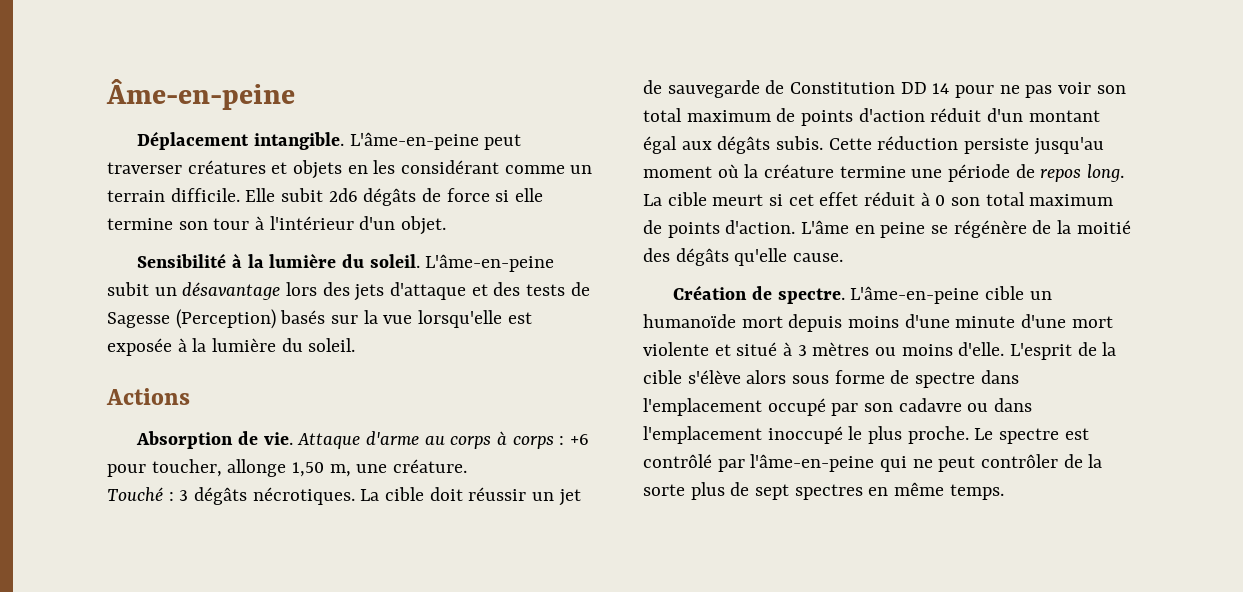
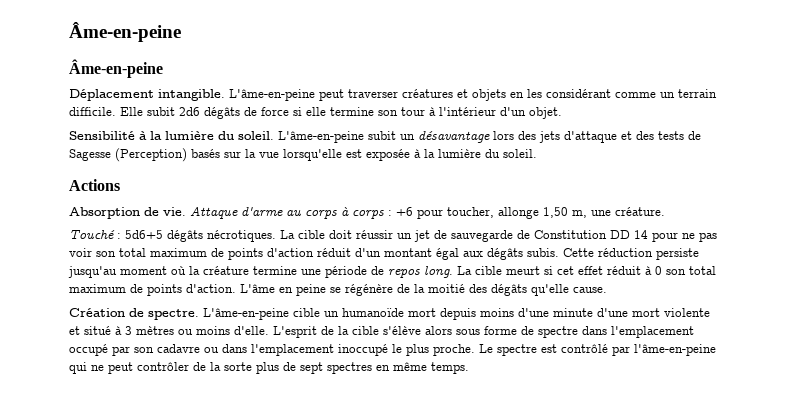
[106,79,295,110] Âme-en-peine -> [69,22,181,42] [69,59,163,78] Âme-en-peine // Âme-en-peine
[179,490,189,501] 3 -> [125,230,163,239] 5d6+5

